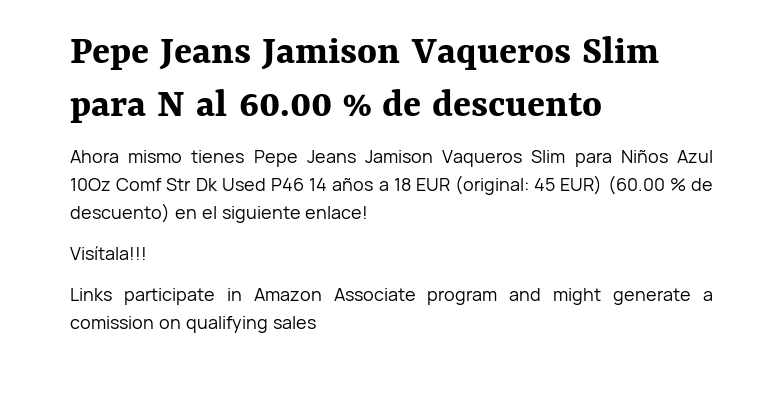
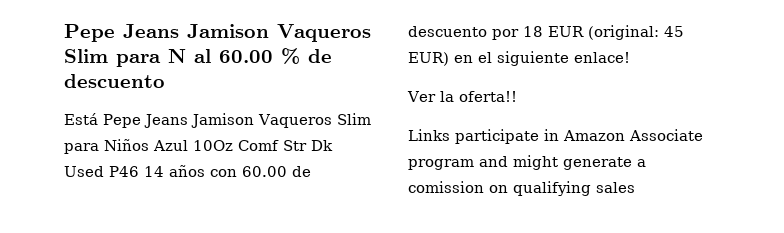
[70,150,245,163] Ahora mismo tienes -> [64,113,98,125] Está
[378,181,389,191] a -> [210,166,311,177] [408,26,519,40] con 60.00 de descuento por
[607,175,713,195] [70,203,170,223] (60.00 % de descuento) -> (449, 59) none
[70,246,147,260] Visítala!!! -> [407,91,517,102] Ver la oferta!!

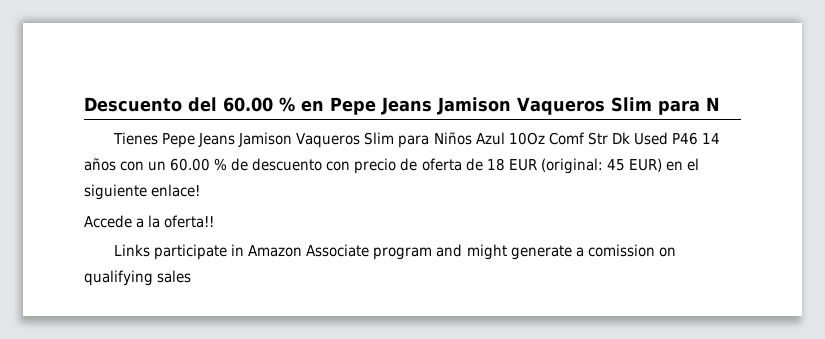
(64, 33) none -> [84,97,324,112] Descuento del 60.00 % en
[194,48,332,64] [64,74,165,88] [64,113,98,125] al 60.00 % de descuento // Está -> [113,132,159,145] // Tienes
[242,166,311,177] [408,26,519,40] 60.00 de descuento por -> [148,158,483,174] un 60.00 % de descuento con precio de oferta de
[407,91,436,102] Ver -> [84,215,145,228] Accede a

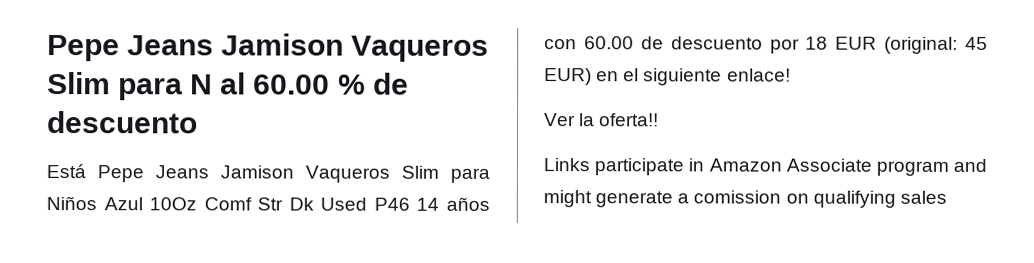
[84,97,324,112] Descuento del 60.00 % en -> (47, 48) none
[113,132,159,145] // Tienes -> [220,72,409,95] [46,111,198,134] [46,164,86,179] al 60.00 % de descuento // Está
[148,158,483,174] un 60.00 % de descuento con precio de oferta de -> [583,36,800,54] 60.00 de descuento por
[84,215,145,228] Accede a -> [544,113,576,127] Ver

